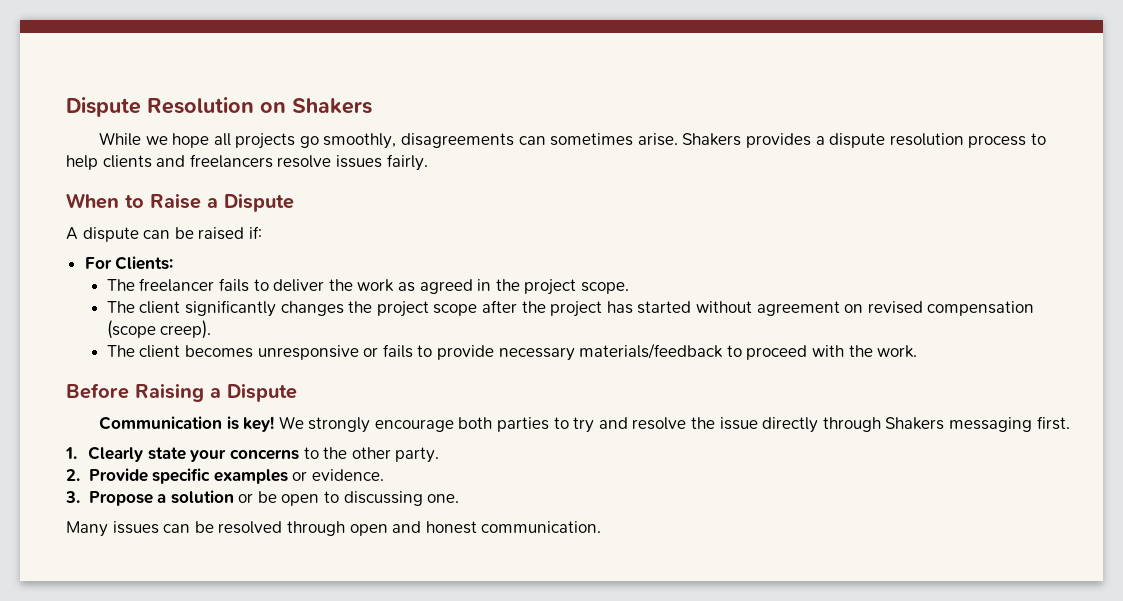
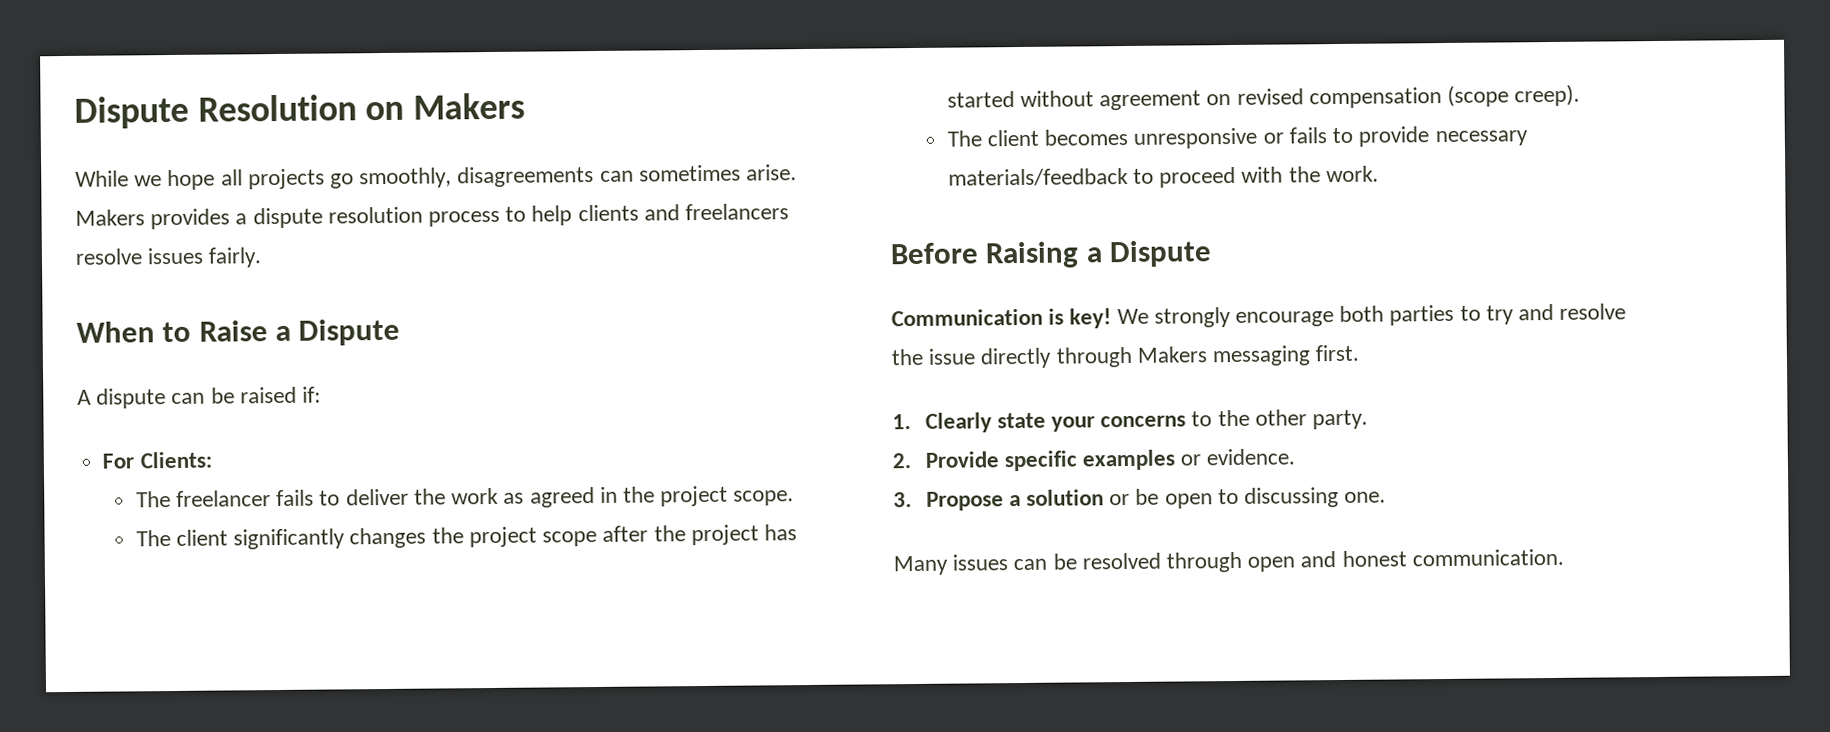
[292,98,372,114] Shakers -> [413,92,526,120] Makers
[682,133,742,146] Shakers -> [75,209,145,226] Makers
[885,417,945,430] Shakers -> [1136,346,1207,363] Makers

